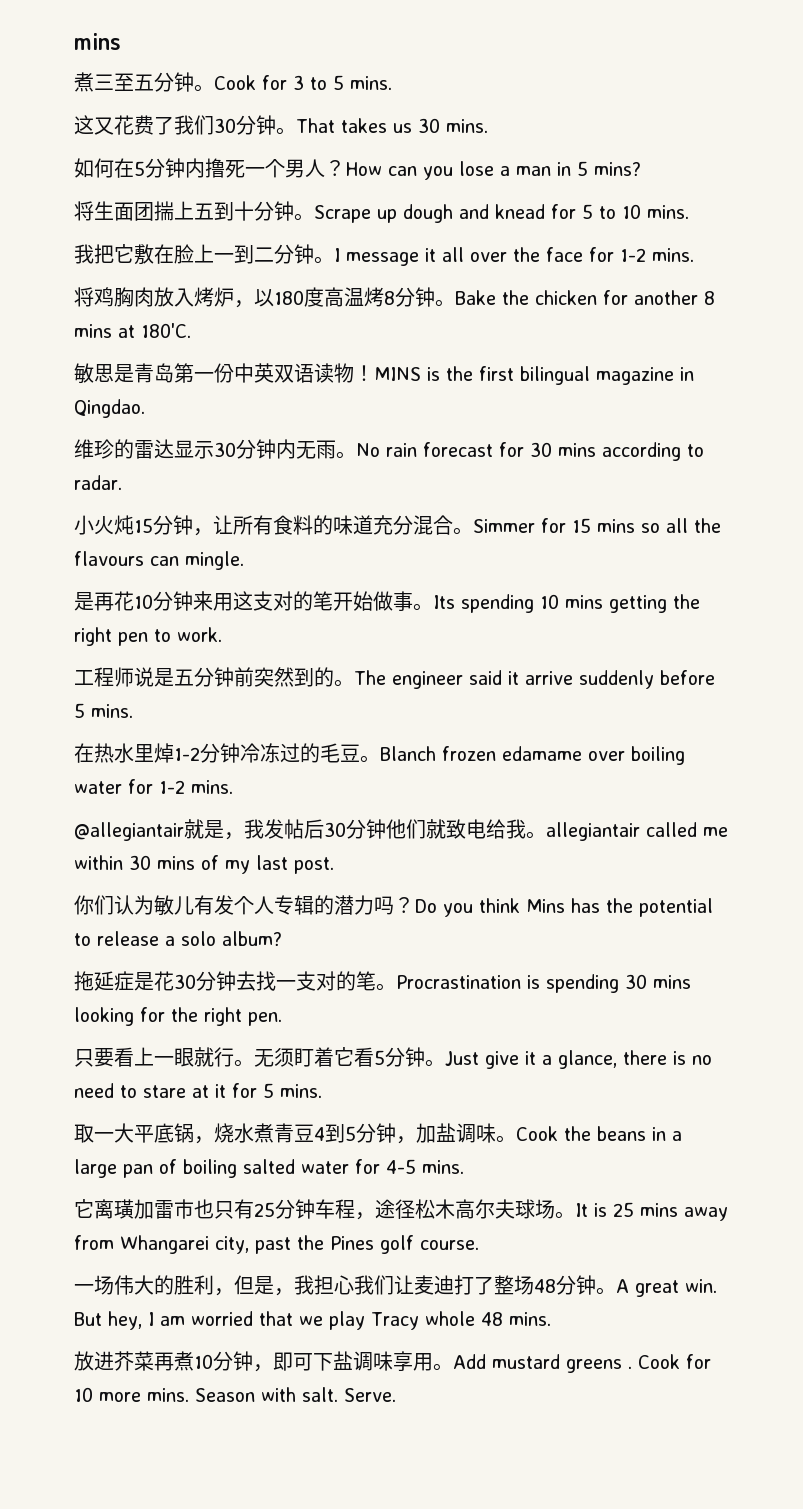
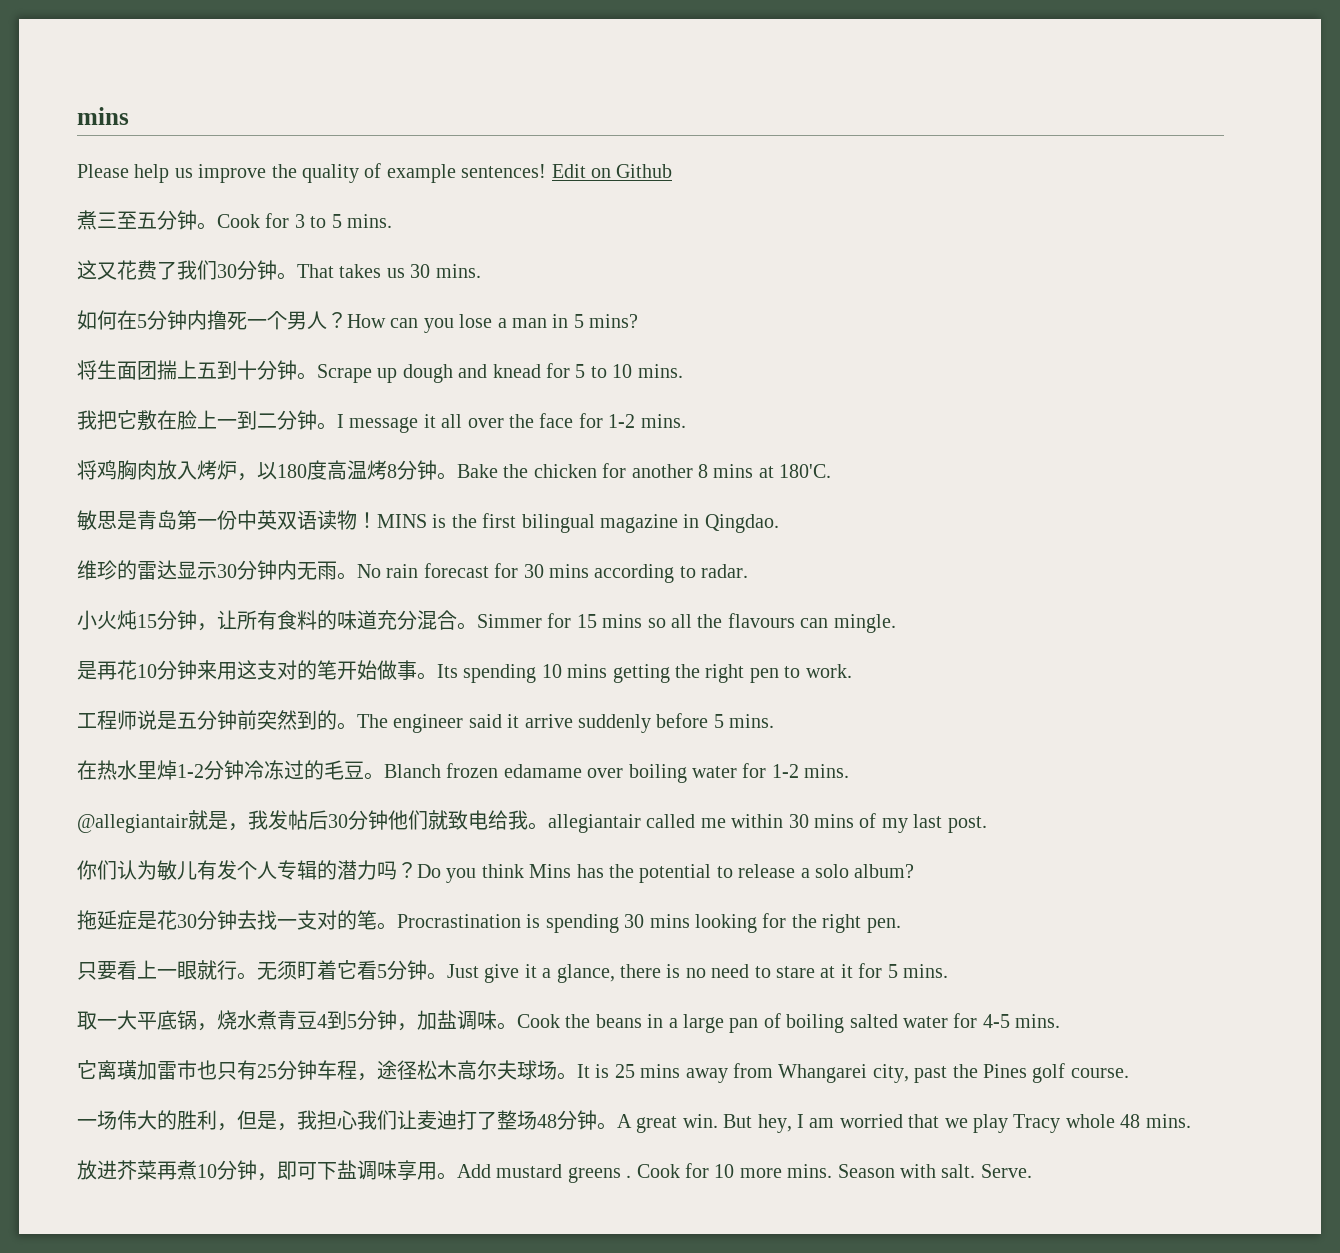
[74,33,121,50] mins -> [77,107,129,125] [77,163,673,183] mins // Please help us improve the quality of example sentences! Edit on Github

